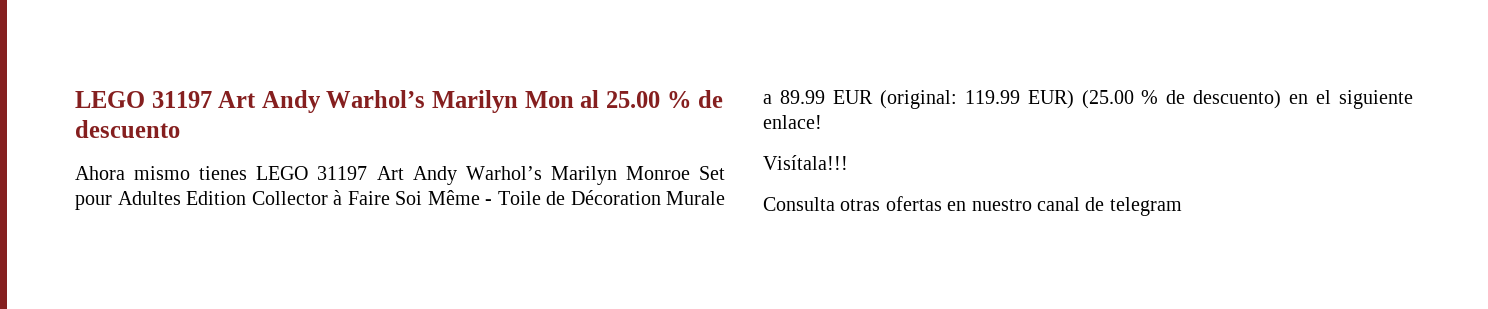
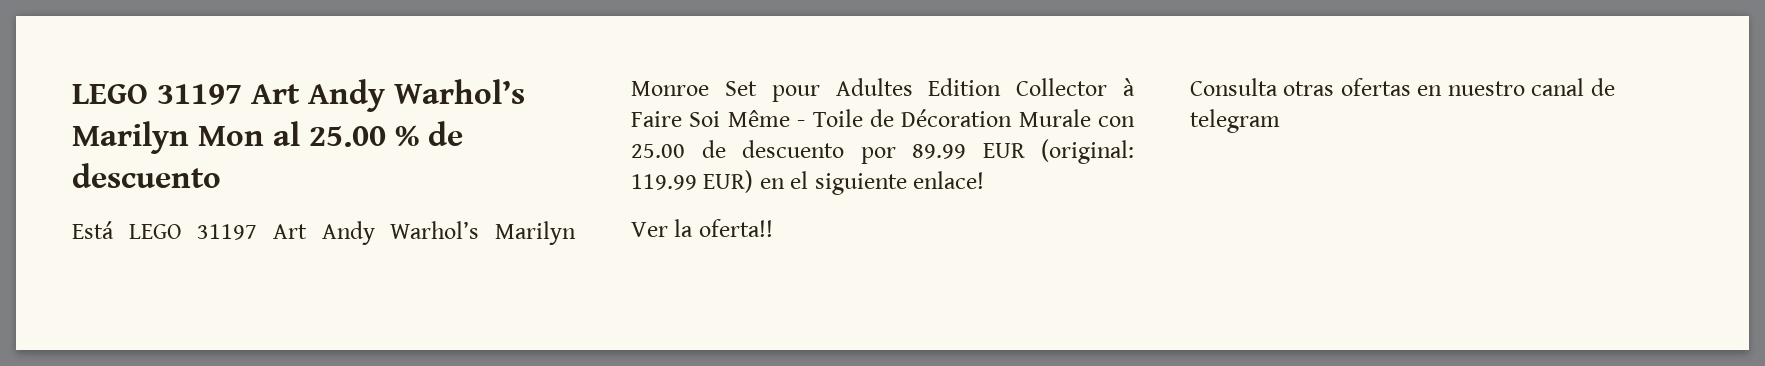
[75,166,248,180] Ahora mismo tienes -> [72,221,114,239] Está
[763,94,772,104] a -> [1098,116,1135,127] [631,140,896,164] con 25.00 de descuento por
[1081,90,1282,109] (25.00 % de descuento) -> (754, 181) none
[763,155,848,170] Visítala!!! -> [631,219,773,237] Ver la oferta!!

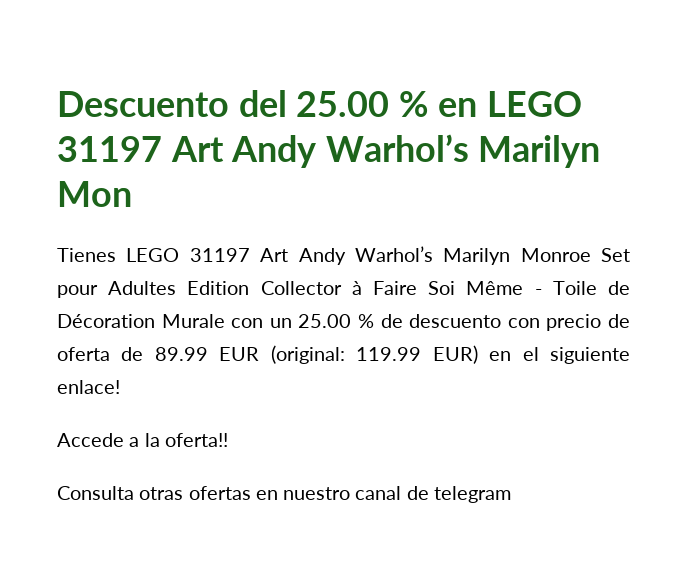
(72, 94) none -> [57,90,478,117] Descuento del 25.00 % en
[273,121,463,147] [72,163,221,188] [72,221,114,239] al 25.00 % de descuento // Está -> [57,248,116,262] // Tienes
[631,140,896,164] 25.00 de descuento por -> [269,314,631,331] [57,347,144,361] un 25.00 % de descuento con precio de oferta de
[631,222,668,237] Ver -> [57,433,140,447] Accede a

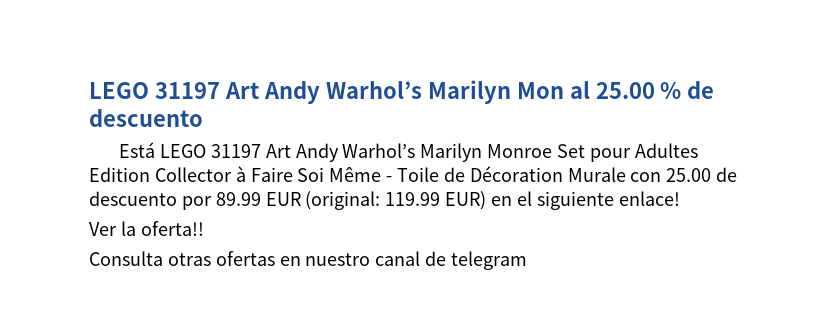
[57,90,478,117] Descuento del 25.00 % en -> (89, 90) none
[57,248,116,262] // Tienes -> [569,81,715,99] [89,109,203,127] [119,142,156,158] al 25.00 % de descuento // Está
[269,314,631,331] [57,347,144,361] un 25.00 % de descuento con precio de oferta de -> [666,167,738,182] [89,191,212,210] 25.00 de descuento por
[57,433,140,447] Accede a -> [89,222,117,236] Ver

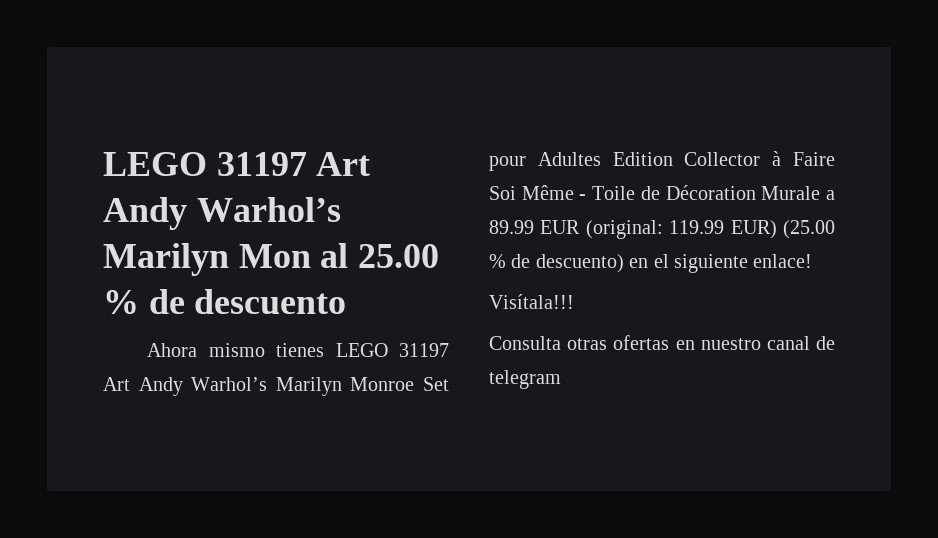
[119,142,156,158] Está -> [147,343,325,357] Ahora mismo tienes
[630,167,738,182] [89,191,212,210] con 25.00 de descuento por -> [826,190,835,200] a
(487, 200) none -> [783,220,835,239] [489,254,624,273] (25.00 % de descuento)
[89,221,204,236] Ver la oferta!! -> [489,294,574,309] Visítala!!!

